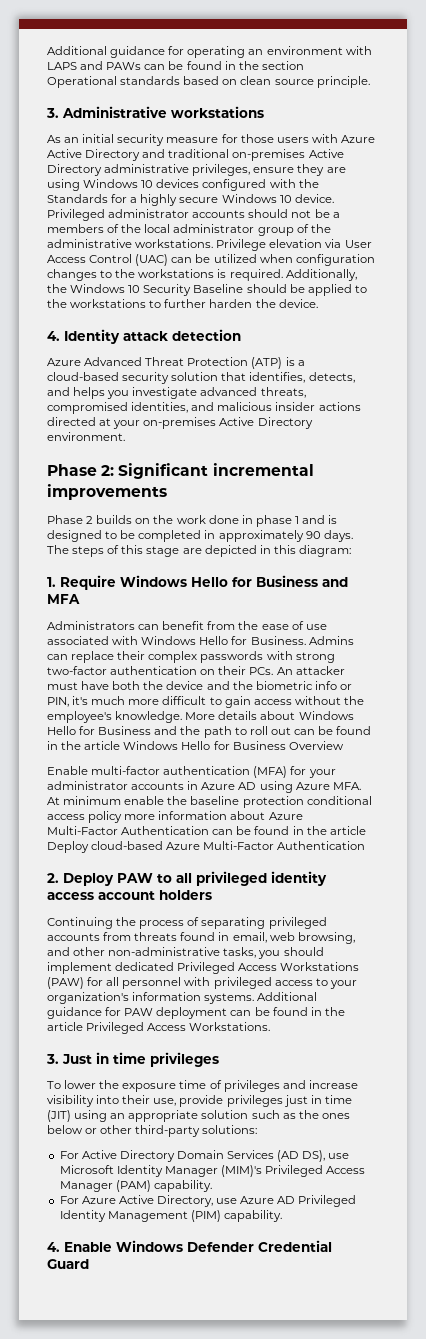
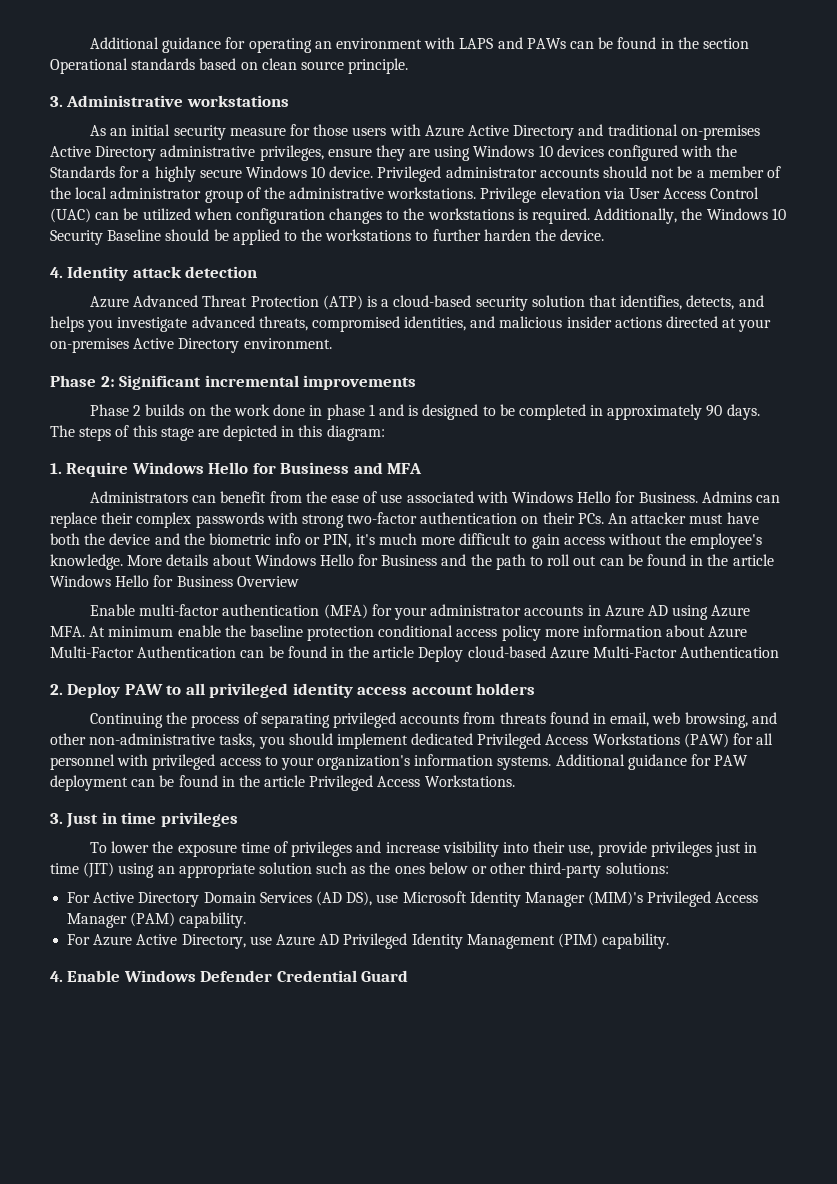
[47,224,104,233] members -> [708,166,764,178] member

